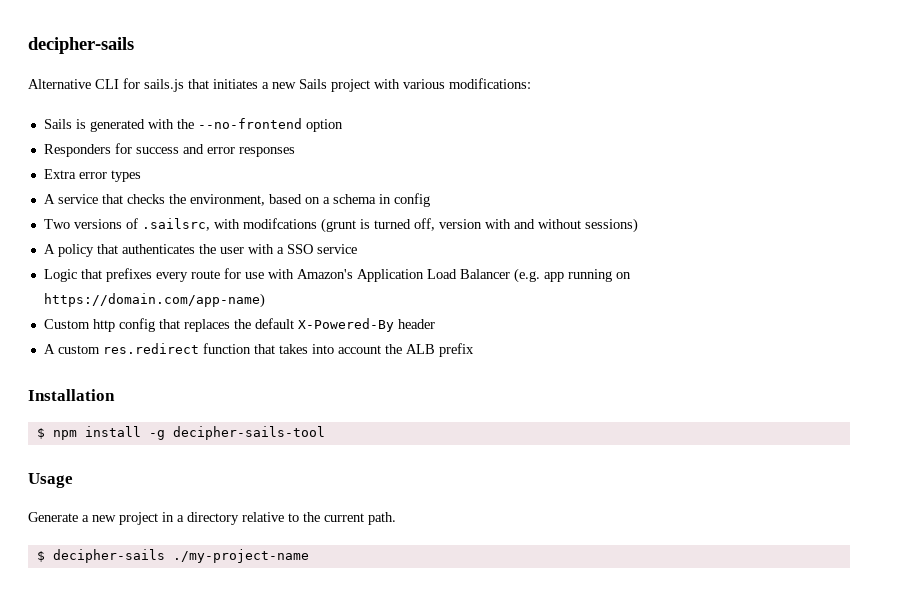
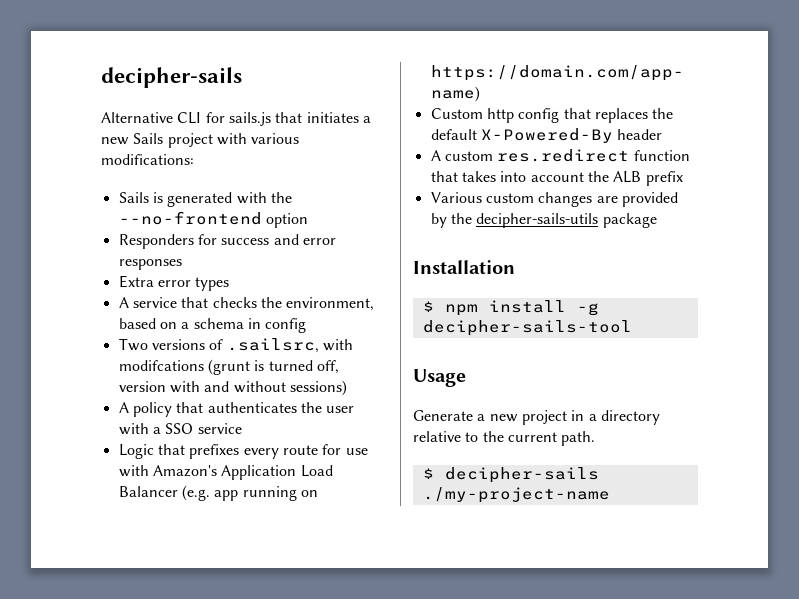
(474, 350) none -> [430,192,678,207] [430,213,657,228] // Various custom changes are provided by the decipher-sails-utils package

